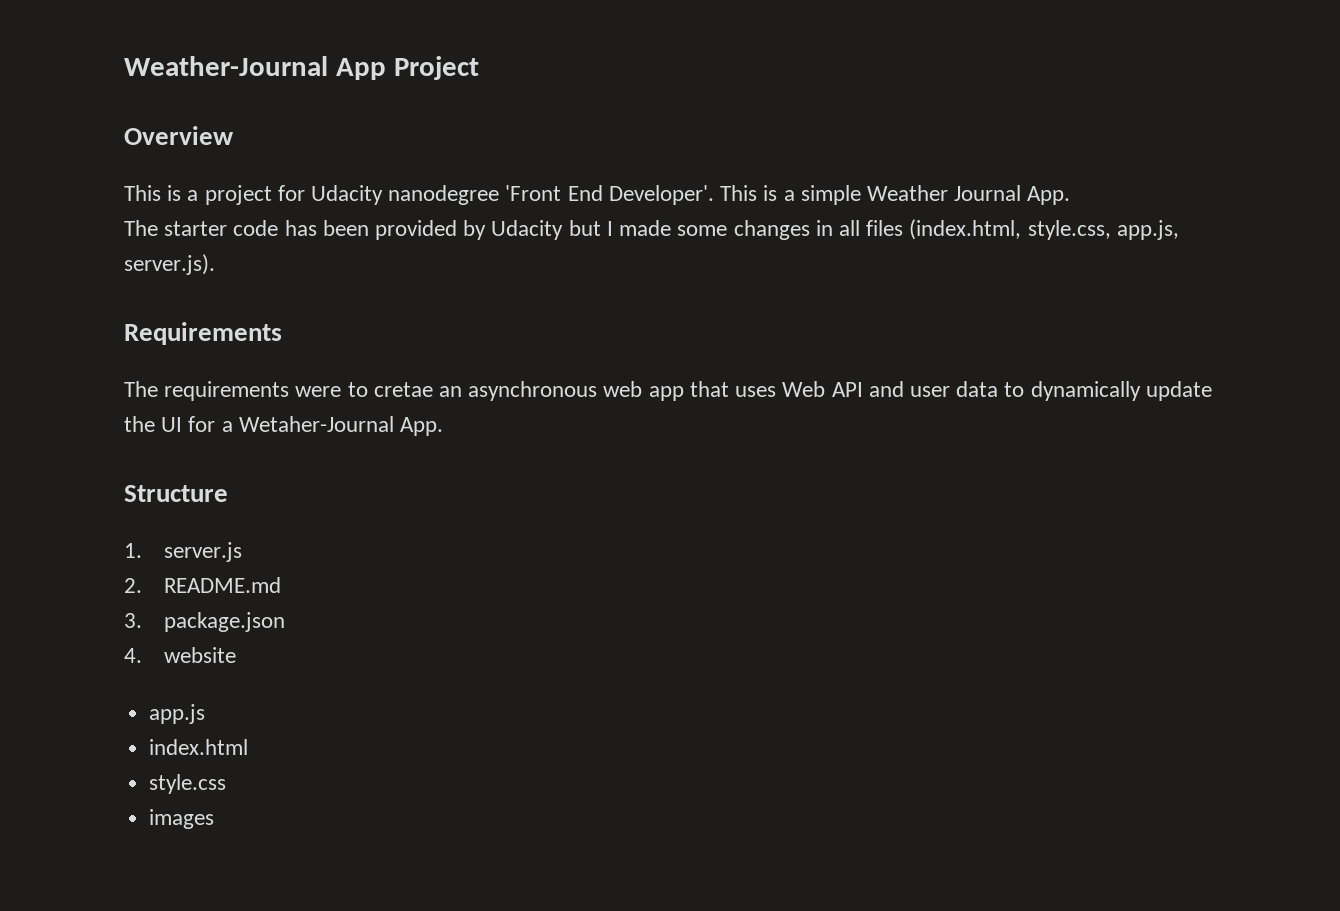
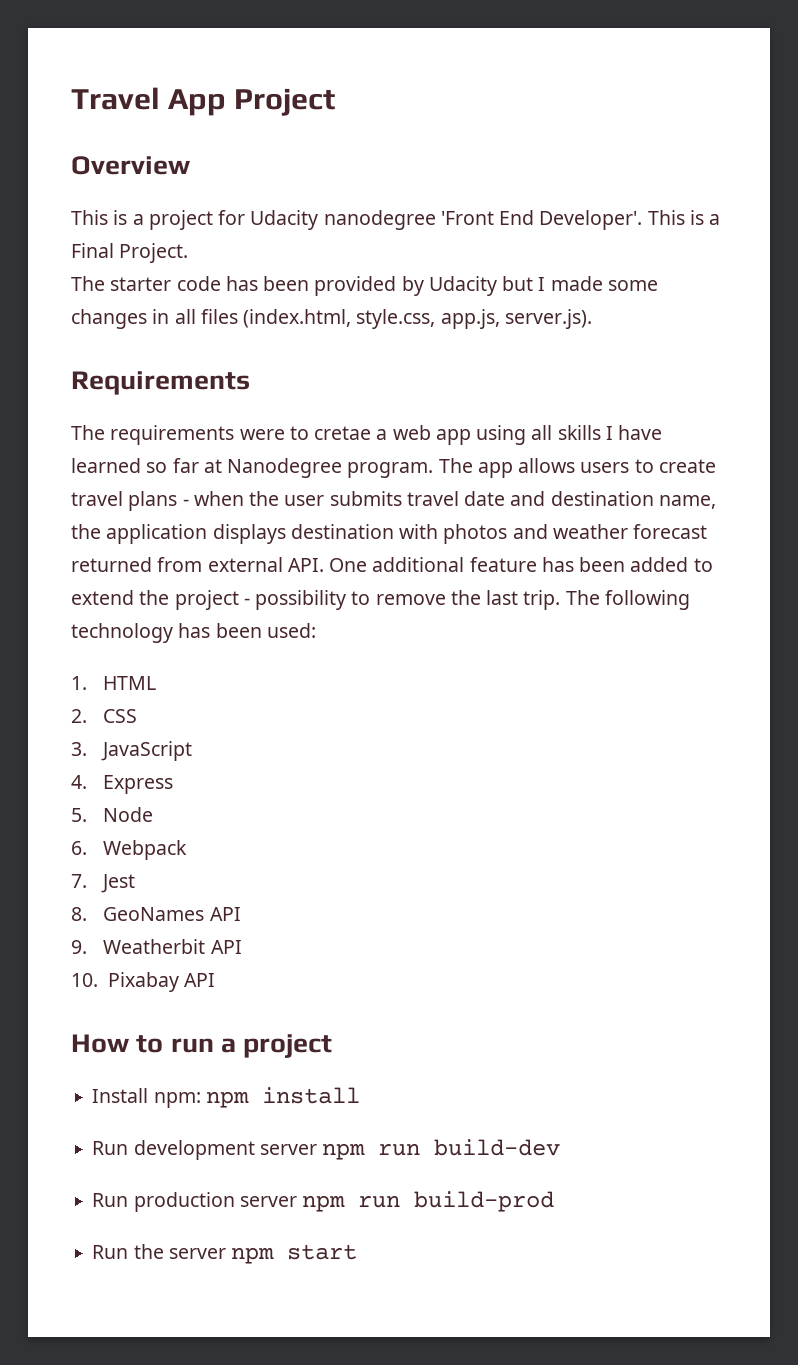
[124,56,328,76] Weather-Journal -> [71,87,160,110] Travel
[800,185,1071,205] simple Weather Journal App. -> [71,243,189,263] Final Project.
[439,381,1212,401] [124,416,444,436] [124,485,228,502] an asynchronous web app that uses Web API and user data to dynamically update the UI for a Wetaher-Journal App. // Structure -> [376,425,663,445] [71,458,716,478] [71,491,716,511] [71,524,708,544] [71,557,713,572] [71,590,690,610] [71,623,316,643] a web app using all skills I have learned so far at Nanodegree program. The app allows users to create travel plans - when the user submits travel date and destination name, the application displays destination with photos and weather forecast returned from external API. One additional feature has been added to extend the project - possibility to remove the last trip. The following technology has been used:
[163,542,242,562] server.js -> [103,676,157,690] HTML
[163,577,281,593] README.md -> [103,709,138,723] CSS
[163,612,285,632] package.json -> [101,741,193,761] JavaScript
[163,647,236,663] [149,704,206,724] [149,739,249,755] [149,774,227,794] [149,809,215,829] website // app.js // index.html // style.css // images -> [103,775,174,794] [71,807,154,822] [71,840,188,860] [71,874,136,893] [71,907,241,921] [71,939,242,954] [71,972,216,992] [71,1034,333,1058] [92,1087,360,1108] [92,1139,561,1160] [92,1191,555,1212] [92,1244,358,1264] Express // 5. Node // 6. Webpack // 7. Jest // 8. GeoNames API // 9. Weatherbit API // 10. Pixabay API // How to run a project // Install npm: npm install // Run development server npm run build-dev // Run production server npm run build-prod // Run the server npm start

